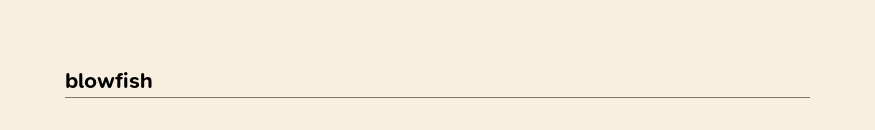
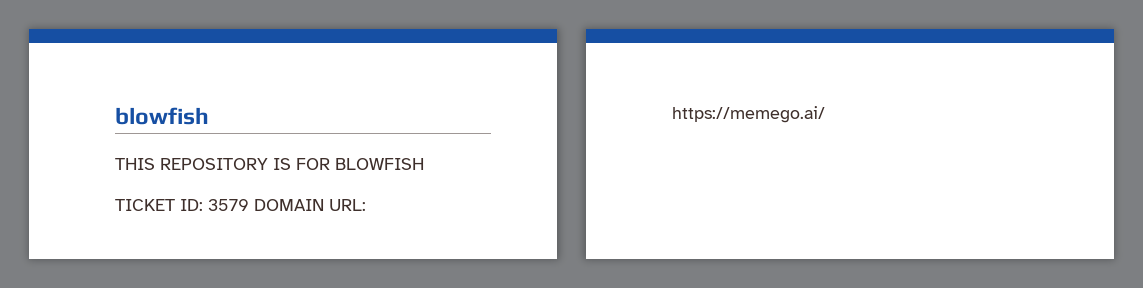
(153, 80) none -> [115,158,424,170] [115,199,366,211] [672,106,825,123] // THIS REPOSITORY IS FOR BLOWFISH // TICKET ID: 3579 DOMAIN URL: https://memego.ai/

